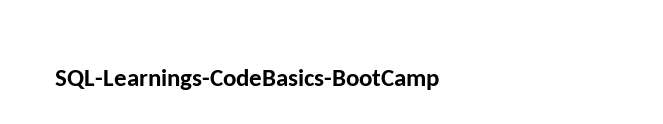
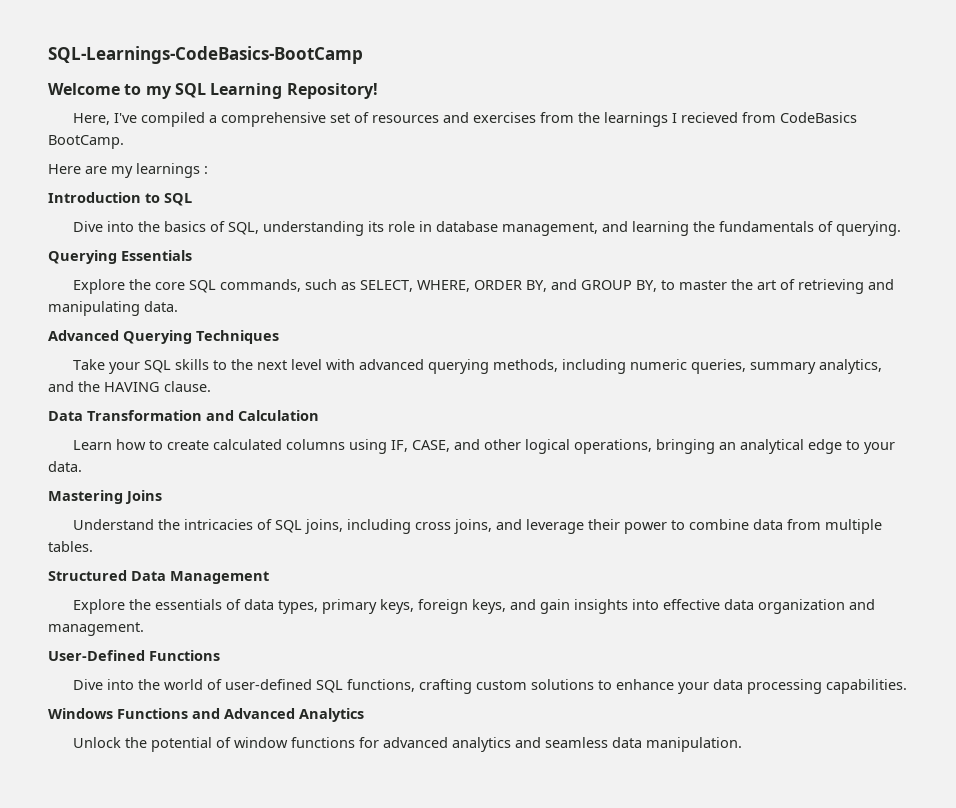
(439, 79) none -> [48,83,378,99] [72,112,857,127] [48,135,124,149] [48,163,208,178] [48,192,192,206] [72,221,901,236] [48,250,192,264] [72,279,894,294] [48,301,178,316] [48,330,279,344] [72,359,882,374] [48,381,211,392] [48,410,319,421] [72,439,895,454] [48,461,82,472] [48,490,162,504] [72,519,882,534] [48,541,93,552] [48,570,269,584] [72,599,875,614] [48,622,144,636] [48,650,220,661] [72,679,907,694] [48,708,364,722] [72,737,742,752] // Welcome to my SQL Learning Repository! // Here, I've compiled a comprehensive set of resources and exercises from the learnings I recieved from CodeBasics BootCamp. // Here are my learnings : // Introduction to SQL // Dive into the basics of SQL, understanding its role in database management, and learning the fundamentals of querying. // Querying Essentials // Explore the core SQL commands, such as SELECT, WHERE, ORDER BY, and GROUP BY, to master the art of retrieving and manipulating data. // Advanced Querying Techniques // Take your SQL skills to the next level with advanced querying methods, including numeric queries, summary analytics, and the HAVING clause. // Data Transformation and Calculation // Learn how to create calculated columns using IF, CASE, and other logical operations, bringing an analytical edge to your data. // Mastering Joins // Understand the intricacies of SQL joins, including cross joins, and leverage their power to combine data from multiple tables. // Structured Data Management // Explore the essentials of data types, primary keys, foreign keys, and gain insights into effective data organization and management. // User-Defined Functions // Dive into the world of user-defined SQL functions, crafting custom solutions to enhance your data processing capabilities. // Windows Functions and Advanced Analytics // Unlock the potential of window functions for advanced analytics and seamless data manipulation.

